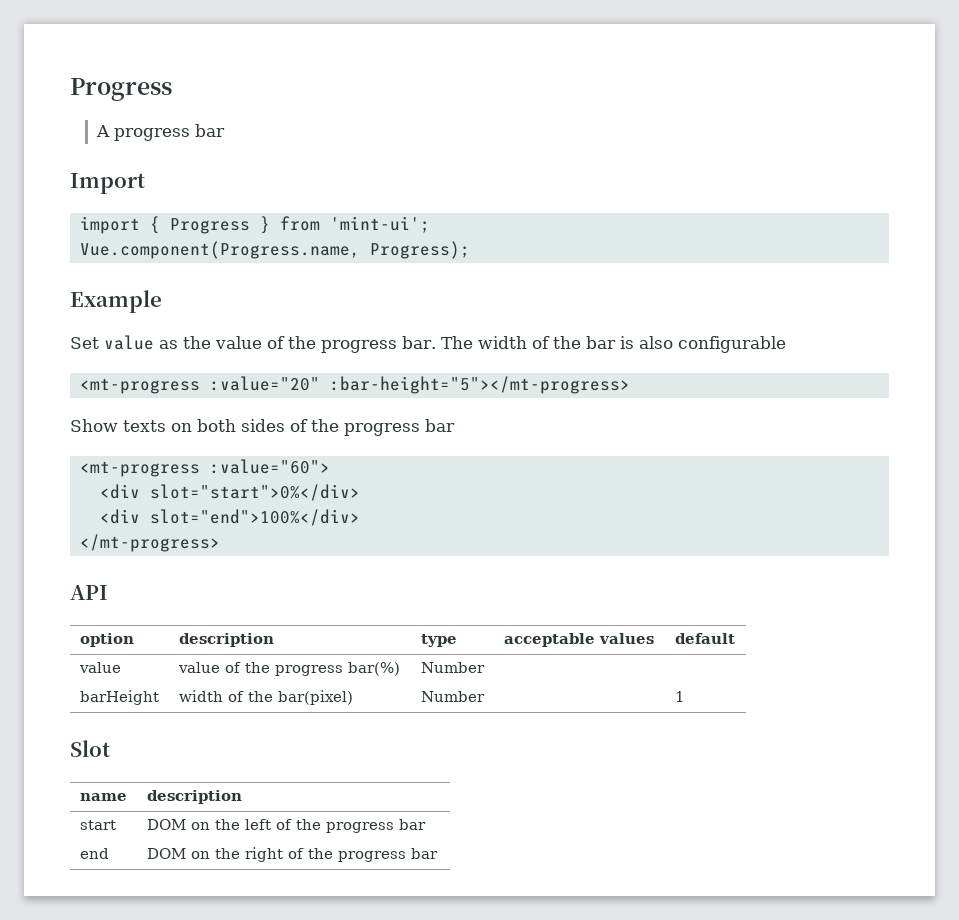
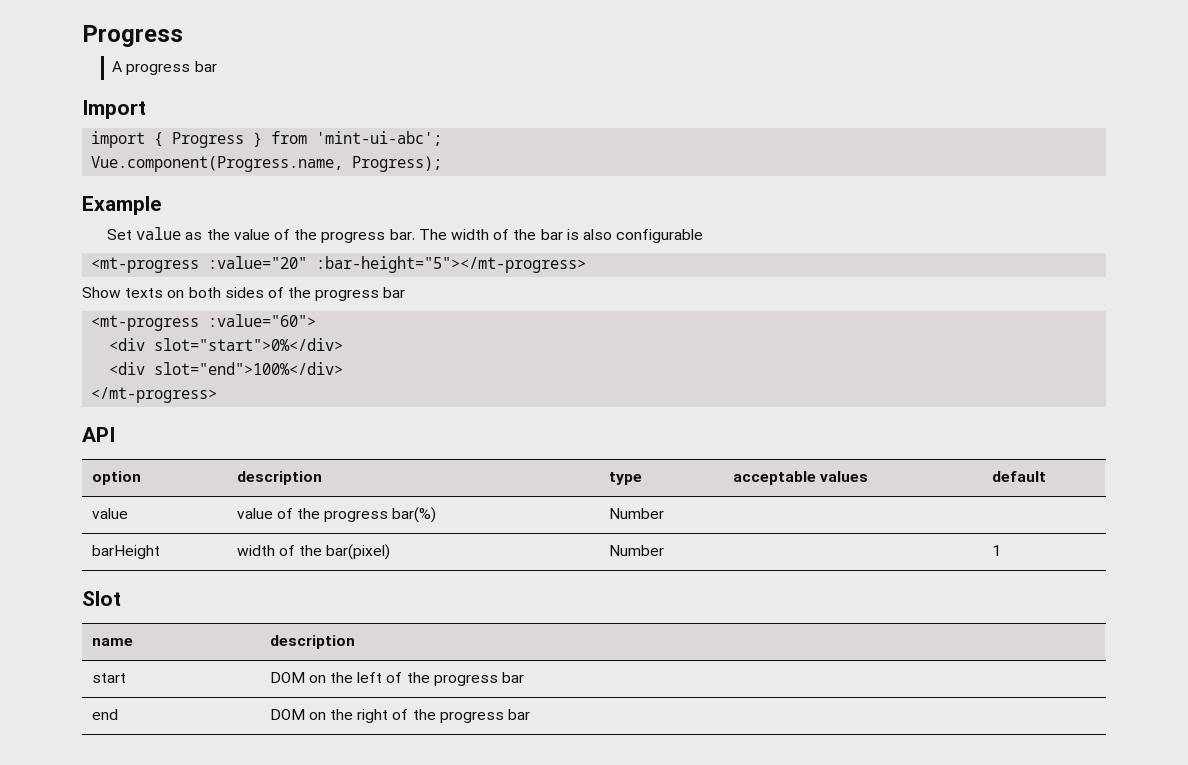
[329,216,430,233] 'mint-ui'; -> [316,131,443,146] 'mint-ui-abc';

